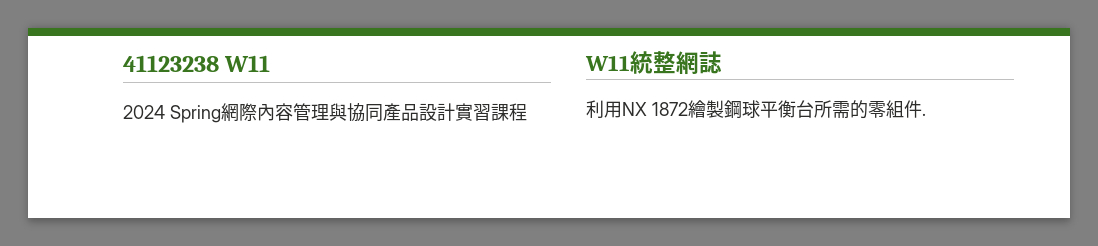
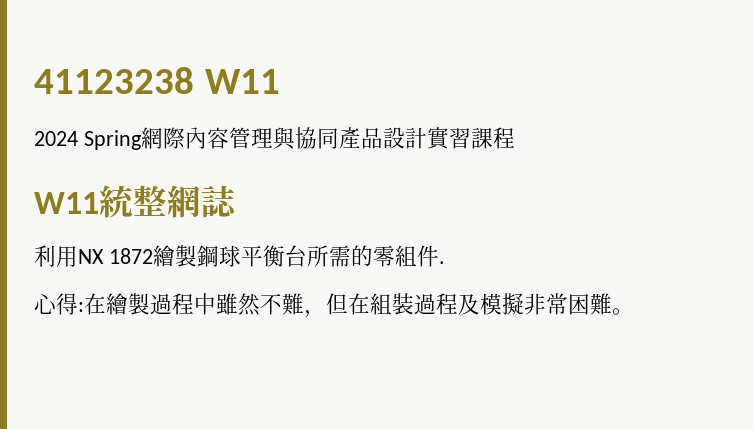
(926, 114) none -> [34,293,634,318] // 心得:在繪製過程中雖然不難，但在組裝過程及模擬非常困難。

